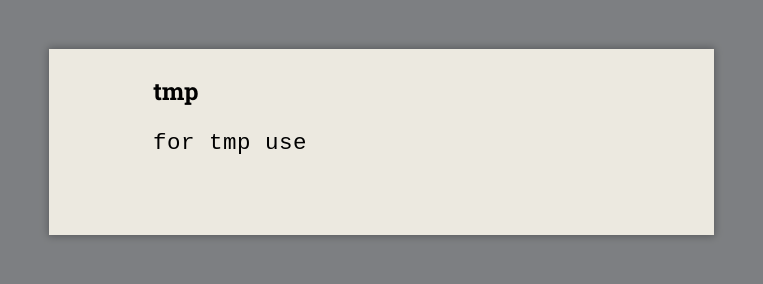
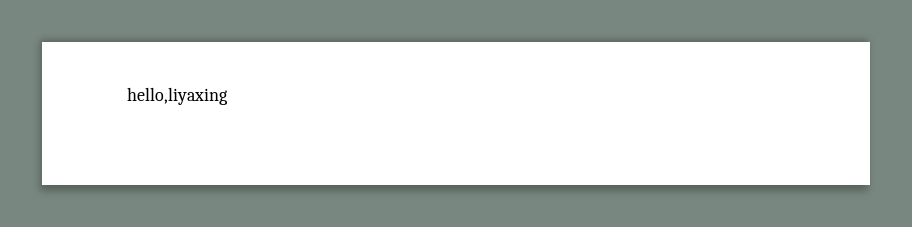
[153,84,199,105] [153,133,307,154] tmp // for tmp use -> [127,87,228,105] hello,liyaxing

